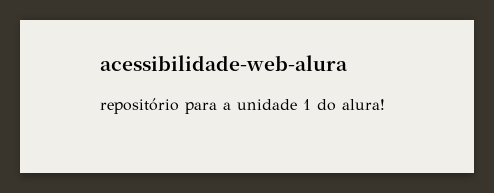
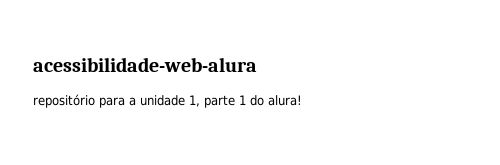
(297, 104) none -> [189,95,235,108] 1, parte

